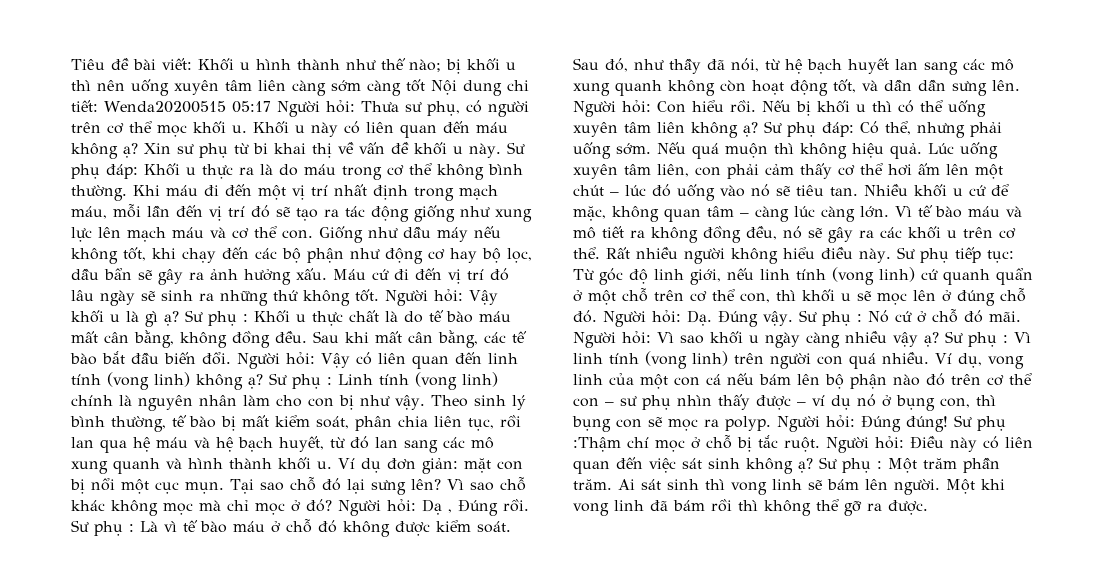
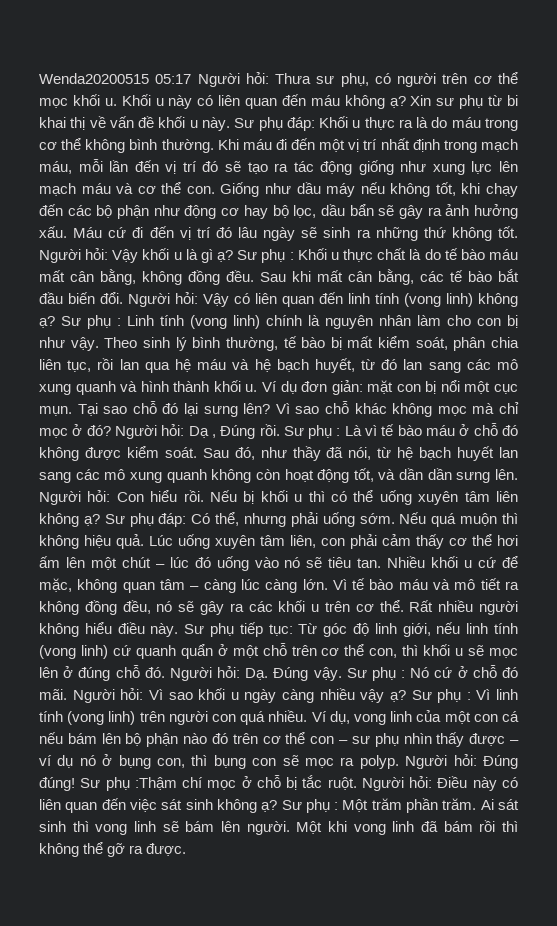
[71,58,516,74] [71,79,529,96] [71,100,98,112] Tiêu đề bài viết: Khối u hình thành như thế nào; bị khối u thì nên uống xuyên tâm liên càng sớm càng tốt Nội dung chi tiết: -> (39, 78) none

